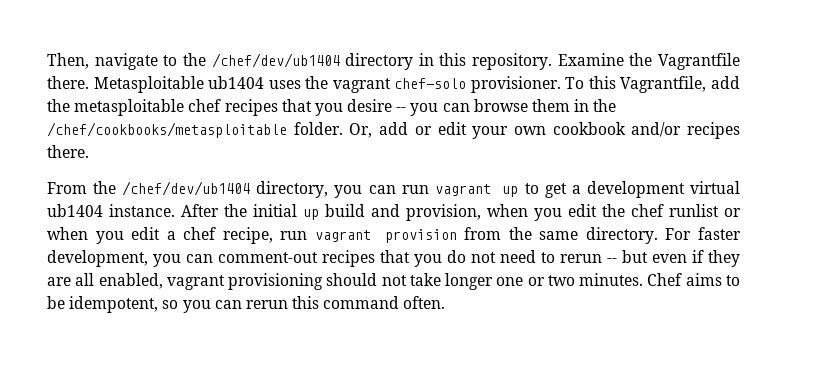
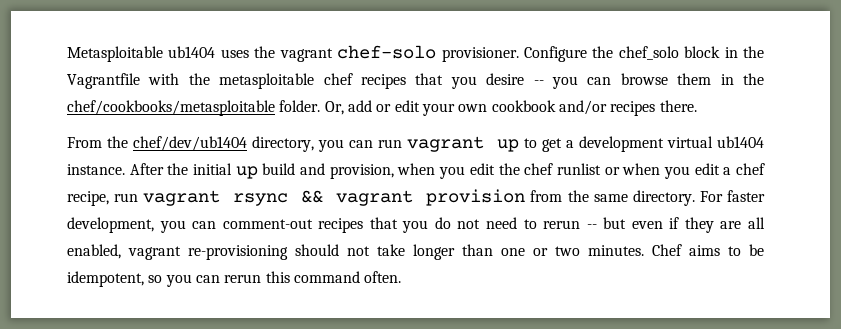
[47,53,740,70] [47,76,89,89] Then, navigate to the /chef/dev/ub1404 directory in this repository. Examine the Vagrantfile there. -> (67, 54) none
[565,76,740,93] To this Vagrantfile, add -> [523,46,764,62] [67,73,180,89] Configure the chef_solo block in the Vagrantfile with
[47,122,287,138] /chef/cookbooks/metasploitable -> [67,100,275,116] chef/cookbooks/metasploitable
[122,181,251,196] /chef/dev/ub1404 -> [133,136,248,151] chef/dev/ub1404
(371, 236) none -> [233,190,414,206] rsync && vagrant
[228,273,324,290] provisioning -> [188,245,288,260] re-provisioning
(494, 281) none -> [462,244,493,256] than

